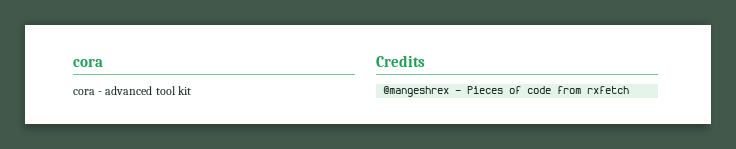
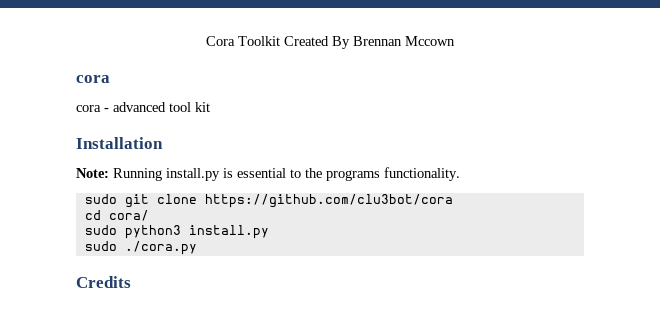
(73, 62) none -> [206,36,455,49] Cora Toolkit Created By Brennan Mccown //
[376,55,425,67] [383,86,630,97] Credits // @mangeshrex - Pieces of code from rxfetch -> [76,137,163,149] [76,167,460,181] [84,194,453,208] [84,210,149,221] [84,225,269,239] [84,241,197,255] [76,276,131,288] Installation // Note: Running install.py is essential to the programs functionality. // sudo git clone https://github.com/clu3bot/cora // cd cora/ // sudo python3 install.py // sudo ./cora.py // Credits

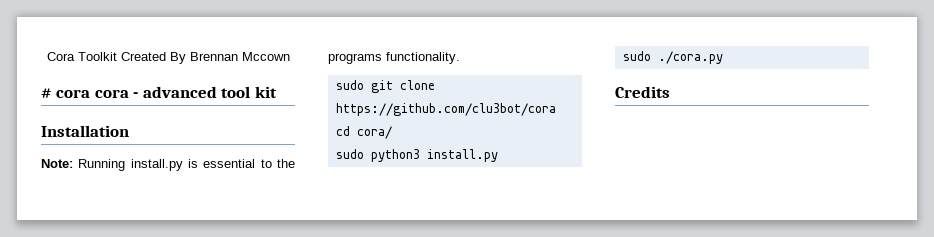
[76,75,110,83] cora // -> [41,88,91,98] # cora

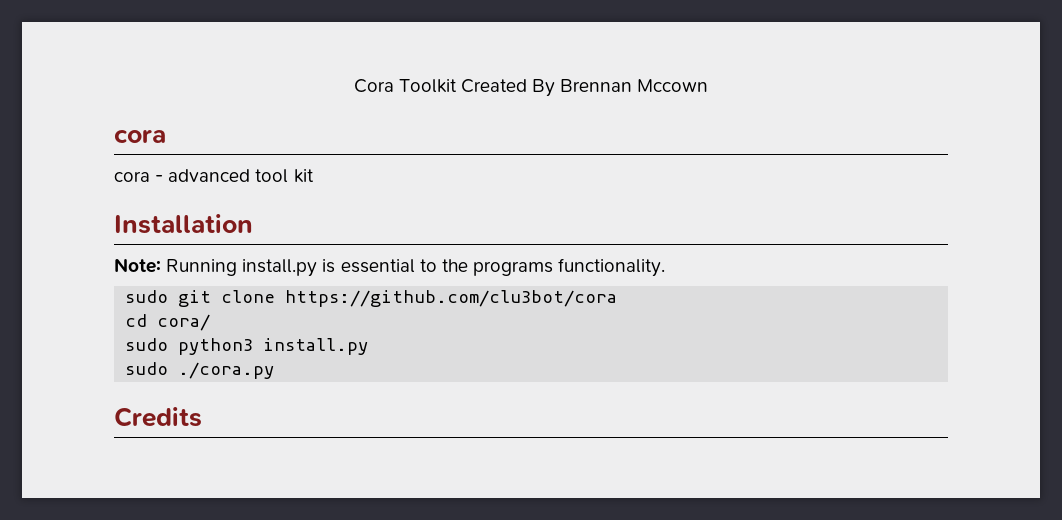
[41,88,91,98] # cora -> [114,129,166,143] cora //

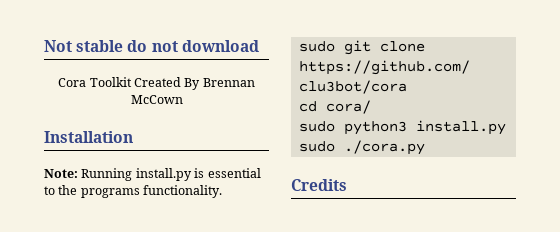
(353, 86) none -> [44,40,259,52] Not stable do not download //
[637,79,709,92] [114,129,166,143] [114,169,314,183] Mccown // cora // cora - advanced tool kit -> [130,95,183,104] McCown

